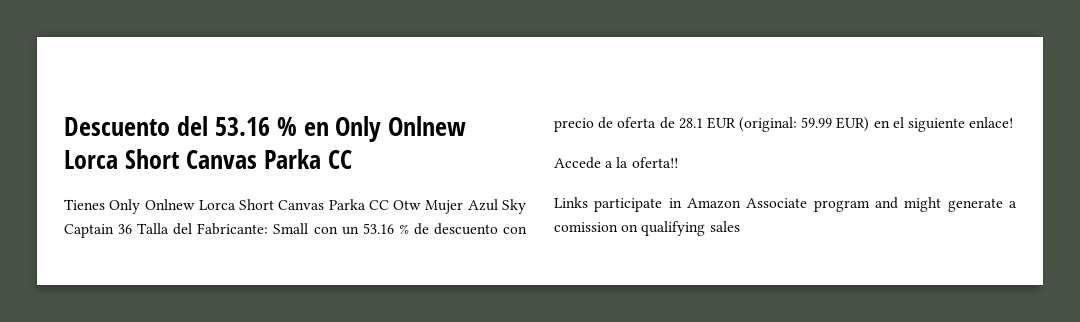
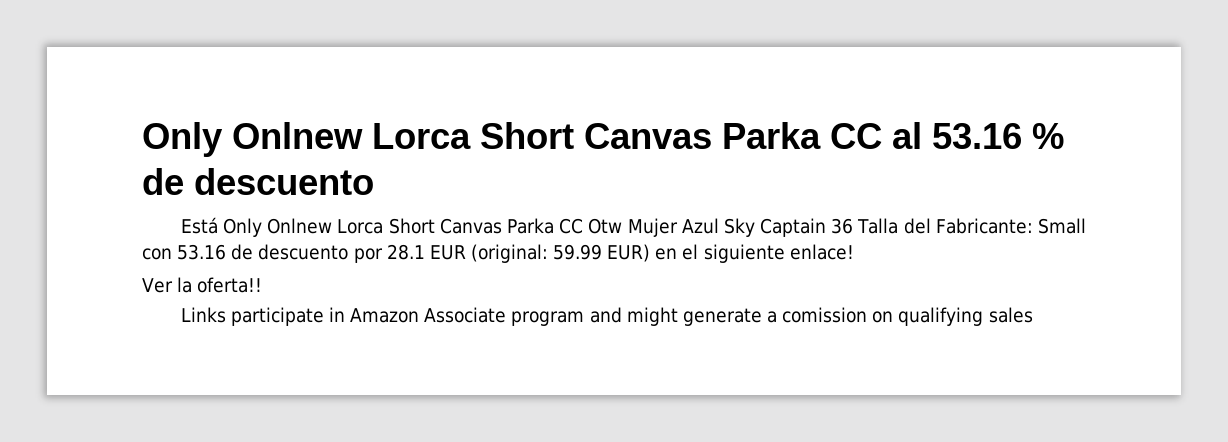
[64,116,467,142] [64,149,352,169] [64,199,105,210] Descuento del 53.16 % en Only Onlnew Lorca Short Canvas Parka CC // Tienes -> [142,122,1064,157] [142,168,374,195] [180,217,218,234] Only Onlnew Lorca Short Canvas Parka CC al 53.16 % de descuento // Está
[341,223,527,235] [554,117,675,132] un 53.16 % de descuento con precio de oferta de -> [177,244,383,263] 53.16 de descuento por
[554,157,614,169] Accede a -> [142,278,173,293] Ver

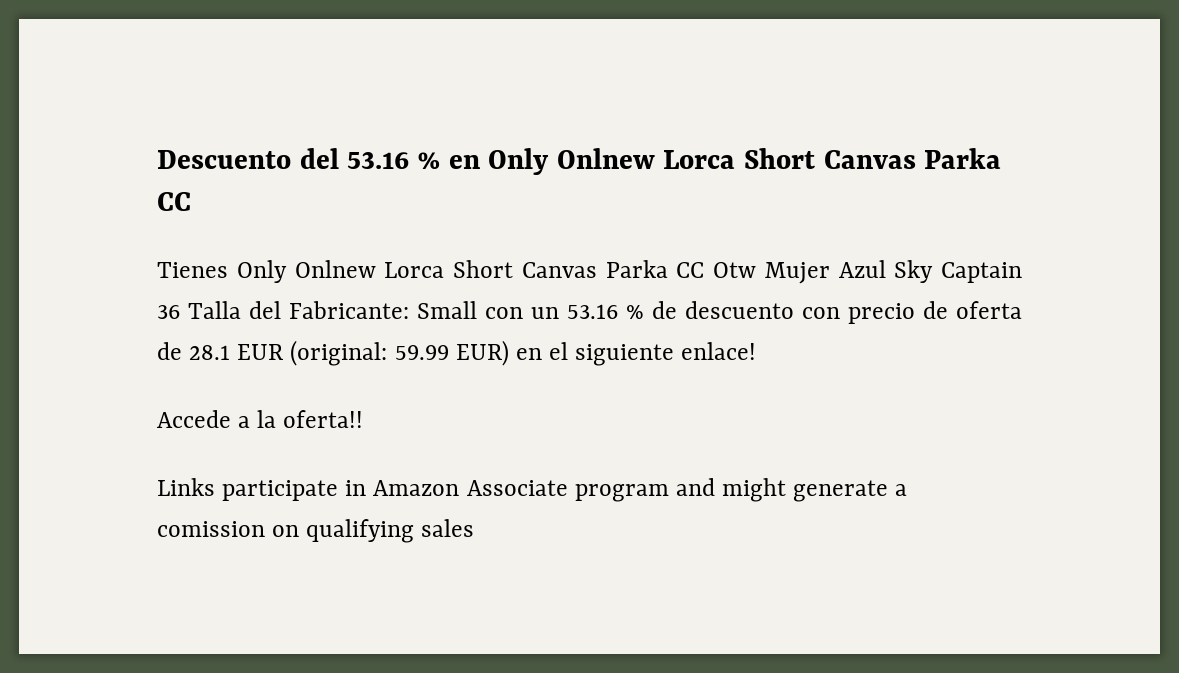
[142,122,1064,157] [142,168,374,195] [180,217,218,234] Only Onlnew Lorca Short Canvas Parka CC al 53.16 % de descuento // Está -> [157,148,1002,175] [157,192,191,211] [157,262,228,278] Descuento del 53.16 % en Only Onlnew Lorca Short Canvas Parka CC // Tienes
[177,244,383,263] 53.16 de descuento por -> [531,301,1022,324] [157,342,182,360] un 53.16 % de descuento con precio de oferta de
[142,278,173,293] Ver -> [157,410,251,428] Accede a

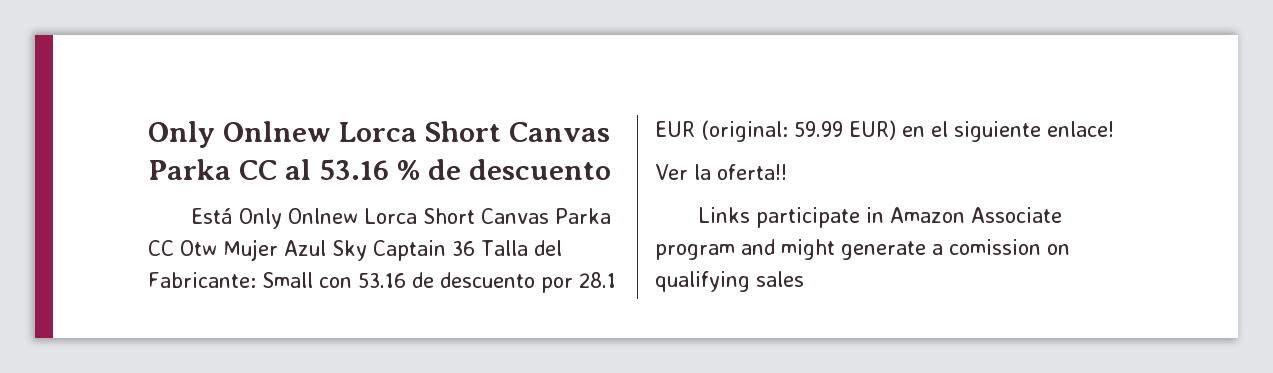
[157,148,1002,175] [157,192,191,211] [157,262,228,278] Descuento del 53.16 % en Only Onlnew Lorca Short Canvas Parka CC // Tienes -> [148,121,610,148] [148,159,611,180] [191,208,234,224] Only Onlnew Lorca Short Canvas Parka CC al 53.16 % de descuento // Está
[531,301,1022,324] [157,342,182,360] un 53.16 % de descuento con precio de oferta de -> [357,272,573,293] 53.16 de descuento por
[157,410,251,428] Accede a -> [655,164,688,180] Ver

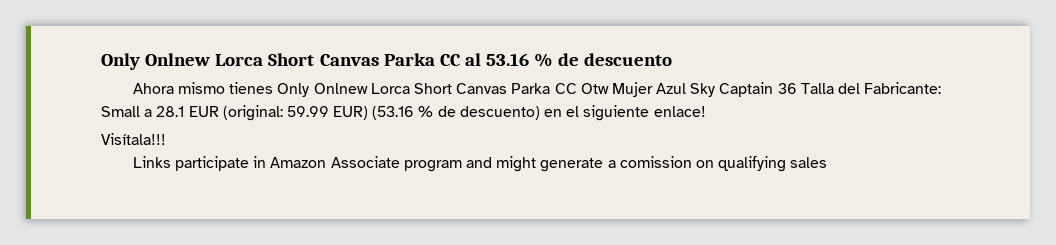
[191,208,234,224] Está -> [132,82,274,94] Ahora mismo tienes
[318,272,573,293] con 53.16 de descuento por -> [144,109,153,117] a
(896, 130) none -> [372,106,540,120] (53.16 % de descuento)
[655,164,787,180] Ver la oferta!! -> [101,133,166,145] Visítala!!!

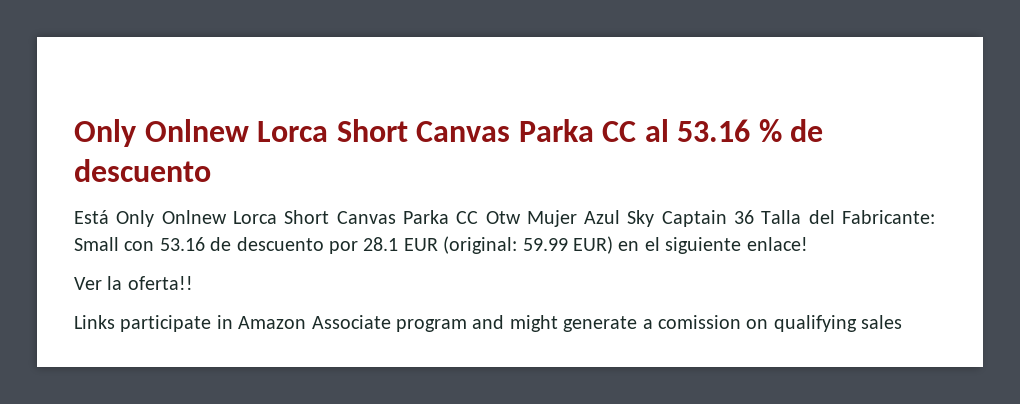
[132,82,274,94] Ahora mismo tienes -> [74,210,109,224] Está
[144,109,153,117] a -> [124,237,358,254] con 53.16 de descuento por
[372,106,540,120] (53.16 % de descuento) -> (613, 245) none
[101,133,166,145] Visítala!!! -> [74,276,193,290] Ver la oferta!!

